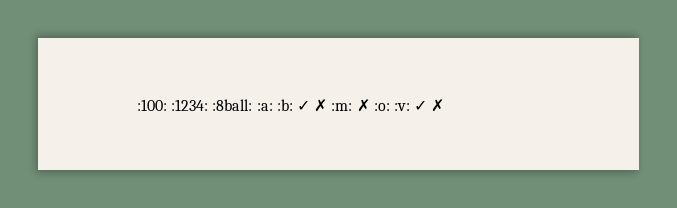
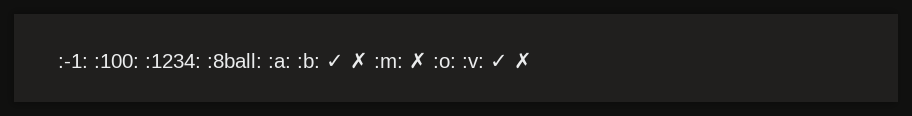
(137, 105) none -> [58,54,88,68] :-1:

